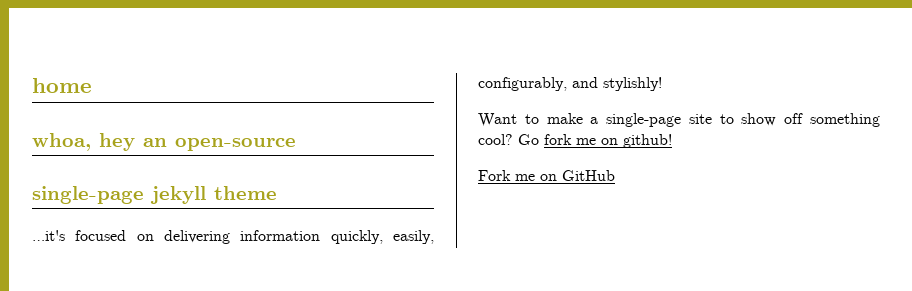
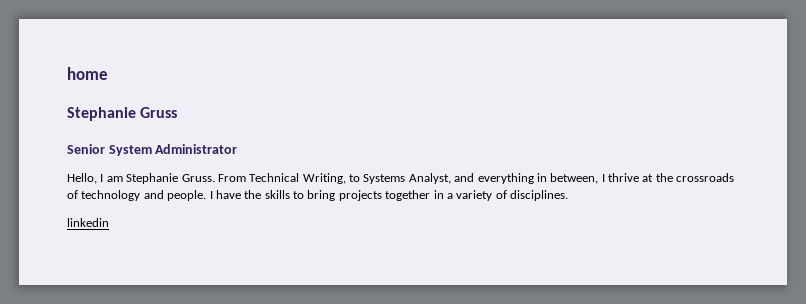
[32,133,296,151] [32,186,277,204] [32,230,434,244] [478,77,662,91] [478,113,880,127] [478,134,672,148] [478,170,615,181] whoa, hey an open-source // single-page jekyll theme // …it's focused on delivering information quickly, easily, configurably, and stylishly! // Want to make a single-page site to show off something cool? Go fork me on github! // Fork me on GitHub -> [67,107,178,121] [67,144,238,156] [67,173,735,184] [67,190,568,201] [67,218,109,227] Stephanie Gruss // Senior System Administrator // Hello, I am Stephanie Gruss. From Technical Writing, to Systems Analyst, and everything in between, I thrive at the crossroads of technology and people. I have the skills to bring projects together in a variety of disciplines. // linkedin

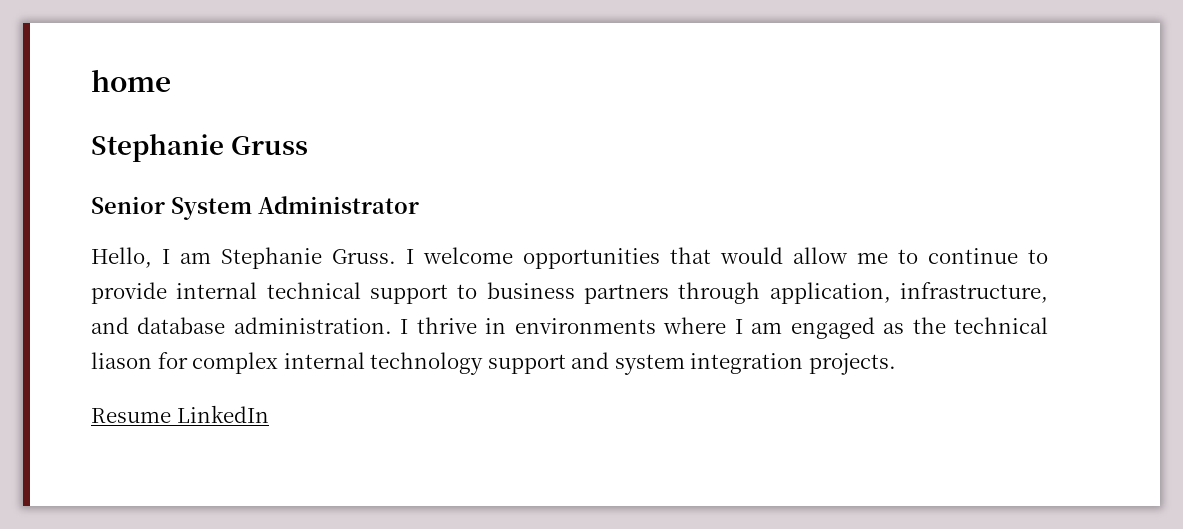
[217,173,735,184] [67,190,568,201] [67,218,109,227] From Technical Writing, to Systems Analyst, and everything in between, I thrive at the crossroads of technology and people. I have the skills to bring projects together in a variety of disciplines. // linkedin -> [406,247,1048,269] [91,282,1048,304] [91,317,1048,339] [91,352,896,375] [91,405,269,423] I welcome opportunities that would allow me to continue to provide internal technical support to business partners through application, infrastructure, and database administration. I thrive in environments where I am engaged as the technical liason for complex internal technology support and system integration projects. // Resume LinkedIn

